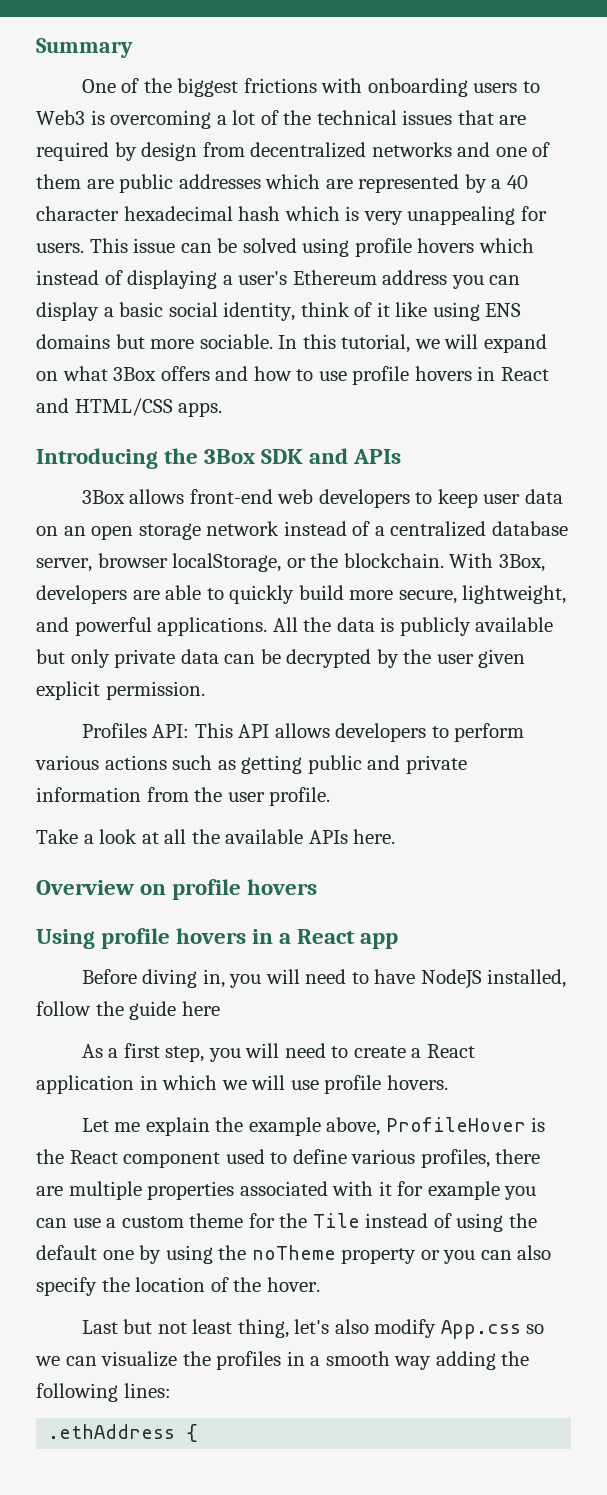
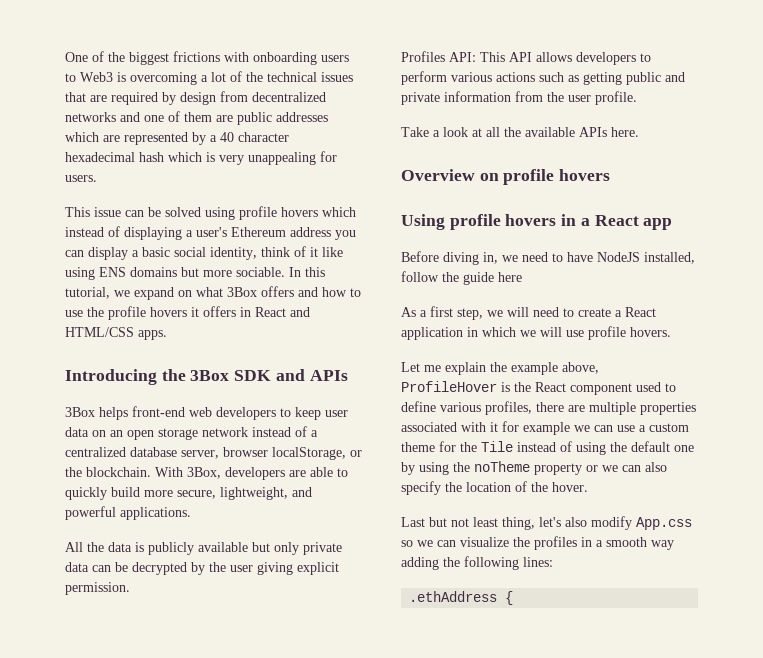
[36,38,133,58] Summary // -> (65, 57) none
(84, 248) none -> (97, 178) //
[444,334,479,349] will -> (130, 293) none
[352,366,472,385] profile hovers -> [87,306,236,320] the profile hovers it offers
[129,489,185,504] allows -> [99,407,128,420] helps
(268, 626) none -> (191, 513) //
[478,649,526,668] given -> [257,562,293,575] giving
[229,969,300,988] you will -> [502,255,518,262] we
[208,1048,241,1062] you -> [487,310,503,317] we
[504,1186,537,1200] you -> [574,425,590,432] we
[443,1250,476,1264] you -> [602,465,618,472] we

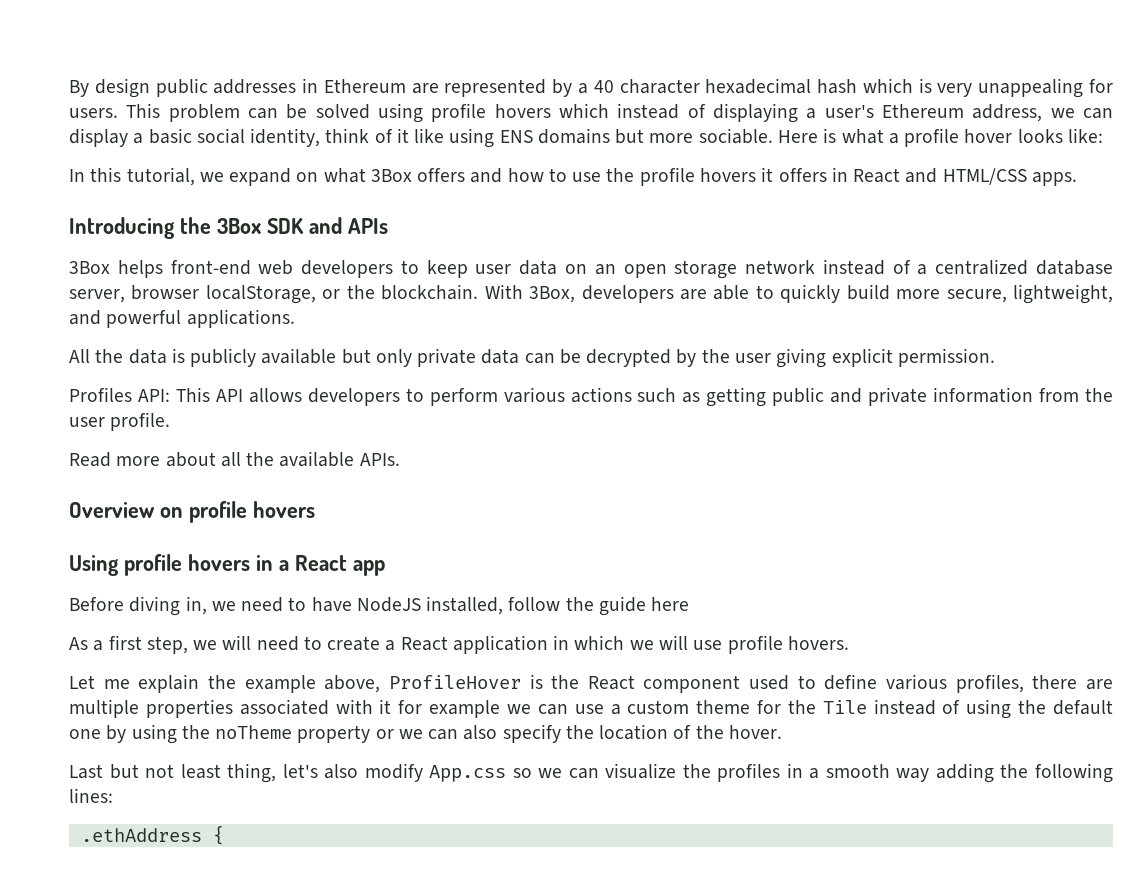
[65,51,349,65] [65,71,353,85] [65,91,326,105] [65,111,328,125] [65,132,99,142] One of the biggest frictions with onboarding users to Web3 is overcoming a lot of the technical issues that are required by design from decentralized networks and one of them are public addresses which -> [69,78,406,98] By design public addresses in Ethereum
[65,207,121,217] // This issue -> [126,103,240,122] This problem
[290,227,356,240] address you -> [972,104,1075,122] address, we
(285, 272) none -> [777,128,1103,147] Here is what a profile hover looks like: //
[401,127,482,137] Take a look at -> [69,452,216,467] Read more about
[579,127,639,137] APIs here. -> [359,453,400,466] APIs.

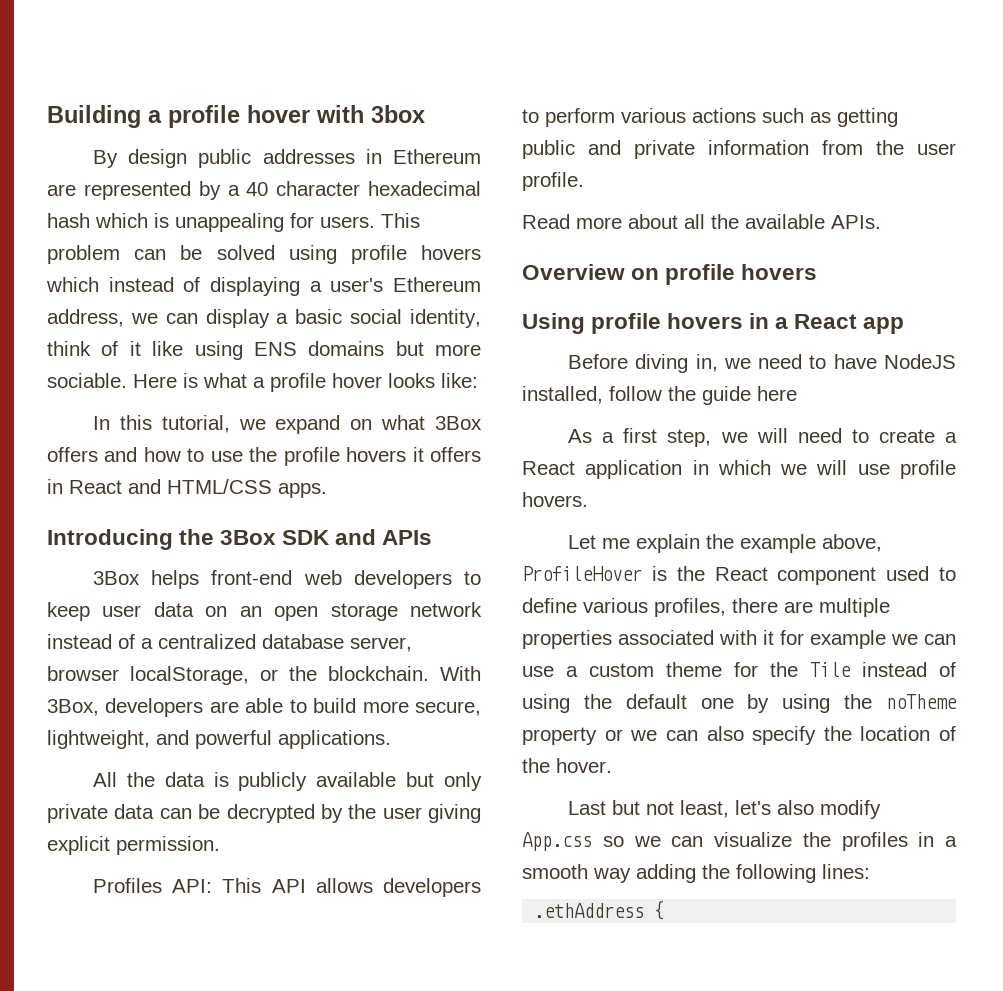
(69, 88) none -> [47,105,425,128] Building a profile hover with 3box //
[937,83,973,97] very -> (169, 220) none
[780,284,841,303] quickly -> (307, 706) none
[180,763,277,783] least thing, -> [680,800,730,818] least,

